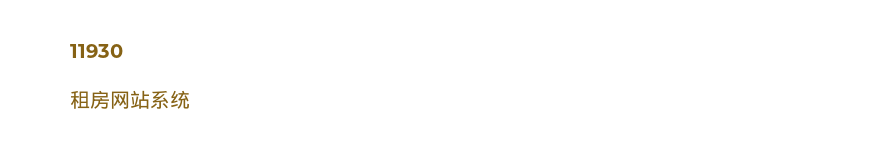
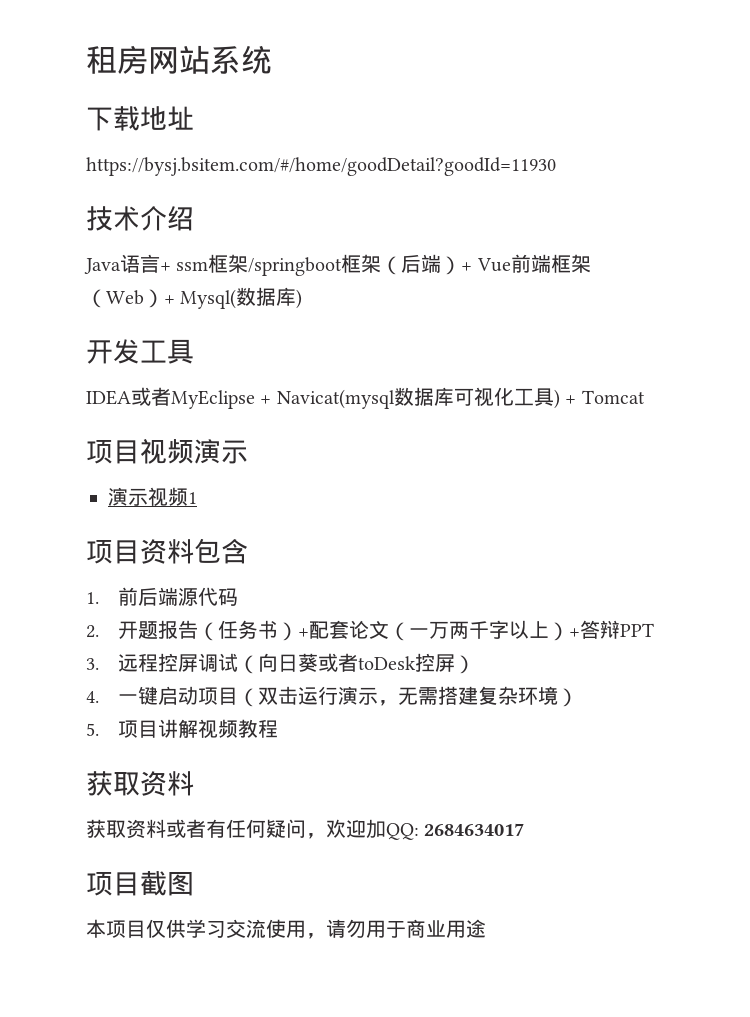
[70,44,123,58] 11930 // -> (86, 60) none
(190, 99) none -> [86,106,194,131] [86,157,556,176] [86,206,194,231] [84,254,591,276] [86,287,303,309] [86,339,194,364] [86,387,645,409] [86,438,248,464] [108,487,197,507] [86,538,248,564] [86,587,239,606] [86,620,655,641] [86,653,476,674] [86,686,579,707] [86,719,279,739] [86,771,194,796] [86,819,525,840] [86,871,194,896] [86,919,486,939] // 下载地址 // https://bysj.bsitem.com/#/home/goodDetail?goodId=11930 // 技术介绍 // Java语言+ ssm框架/springboot框架（后端）+ Vue前端框架（Web）+ Mysql(数据库) // 开发工具 // IDEA或者MyEclipse + Navicat(mysql数据库可视化工具) + Tomcat // 项目视频演示 // 演示视频1 // 项目资料包含 // 1.前后端源代码 // 2.开题报告（任务书）+配套论文（一万两千字以上）+答辩PPT // 3.远程控屏调试（向日葵或者toDesk控屏） // 4.一键启动项目（双击运行演示，无需搭建复杂环境） // 5.项目讲解视频教程 // 获取资料 // 获取资料或者有任何疑问，欢迎加QQ: 2684634017 // 项目截图 // 本项目仅供学习交流使用，请勿用于商业用途

